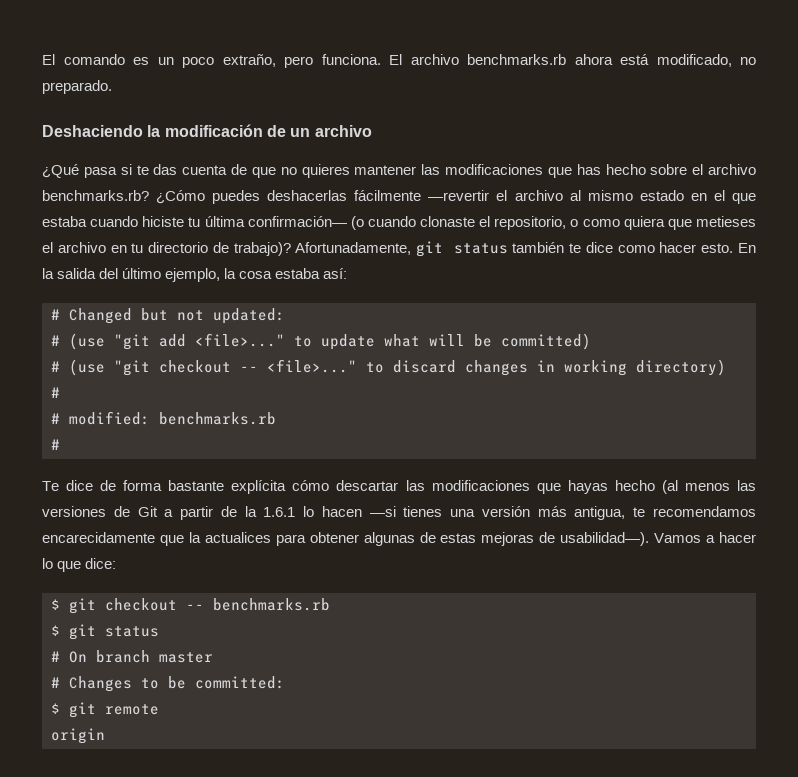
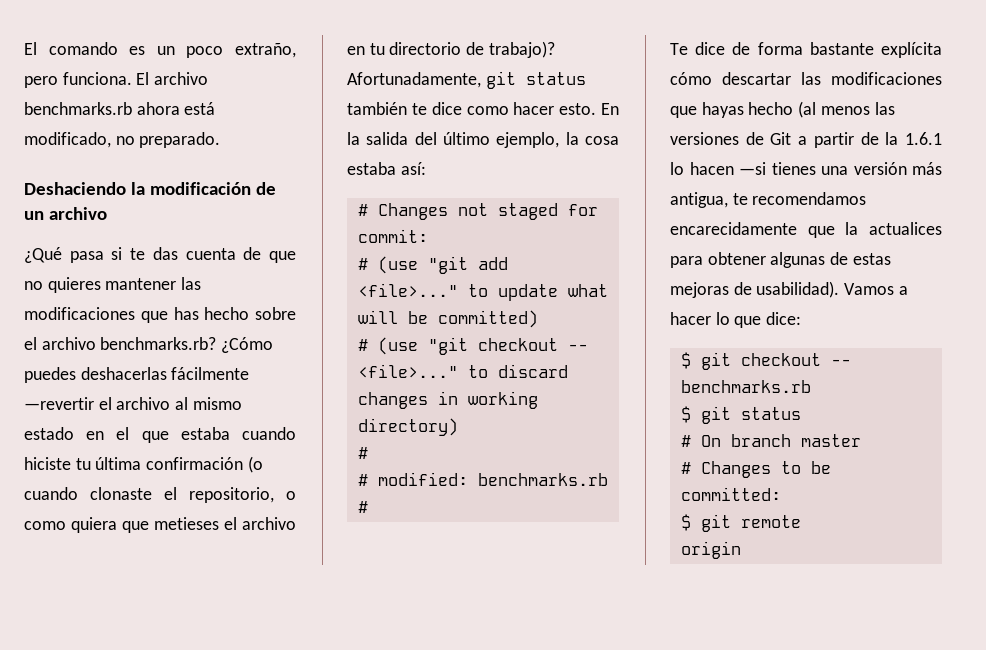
[247,216,347,227] confirmación— -> [146,457,244,470] confirmación
[69,308,285,324] Changed but not updated: -> [377,203,598,220] [357,229,428,243] Changes not staged for commit:
[560,532,650,546] usabilidad—). -> [756,281,840,298] usabilidad).

